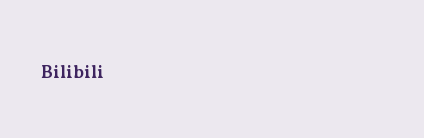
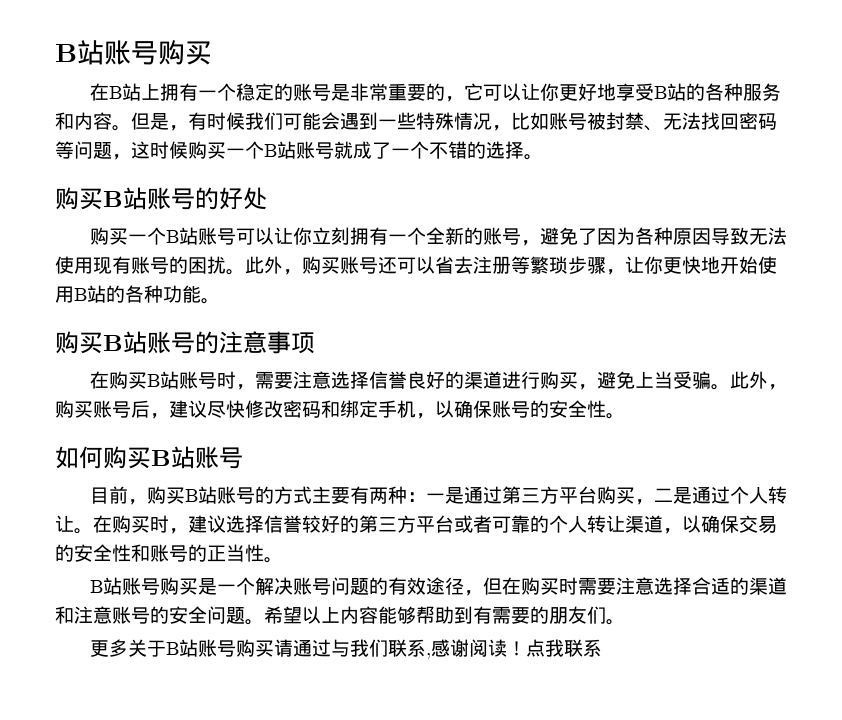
[41,65,104,78] Bilibili -> [55,40,212,65] [89,83,781,102] [55,112,777,131] [55,141,543,160] [55,187,267,210] [89,227,787,246] [55,256,777,275] [55,285,220,304] [55,331,315,354] [89,371,787,390] [55,400,625,419] [55,446,243,469] [89,486,787,505] [55,515,777,534] [55,544,283,563] [89,577,787,596] [55,606,625,625] [89,639,602,659] B站账号购买 // 在B站上拥有一个稳定的账号是非常重要的，它可以让你更好地享受B站的各种服务和内容。但是，有时候我们可能会遇到一些特殊情况，比如账号被封禁、无法找回密码等问题，这时候购买一个B站账号就成了一个不错的选择。 // 购买B站账号的好处 // 购买一个B站账号可以让你立刻拥有一个全新的账号，避免了因为各种原因导致无法使用现有账号的困扰。此外，购买账号还可以省去注册等繁琐步骤，让你更快地开始使用B站的各种功能。 // 购买B站账号的注意事项 // 在购买B站账号时，需要注意选择信誉良好的渠道进行购买，避免上当受骗。此外，购买账号后，建议尽快修改密码和绑定手机，以确保账号的安全性。 // 如何购买B站账号 // 目前，购买B站账号的方式主要有两种：一是通过第三方平台购买，二是通过个人转让。在购买时，建议选择信誉较好的第三方平台或者可靠的个人转让渠道，以确保交易的安全性和账号的正当性。 // B站账号购买是一个解决账号问题的有效途径，但在购买时需要注意选择合适的渠道和注意账号的安全问题。希望以上内容能够帮助到有需要的朋友们。 // 更多关于B站账号购买请通过与我们联系,感谢阅读！点我联系

